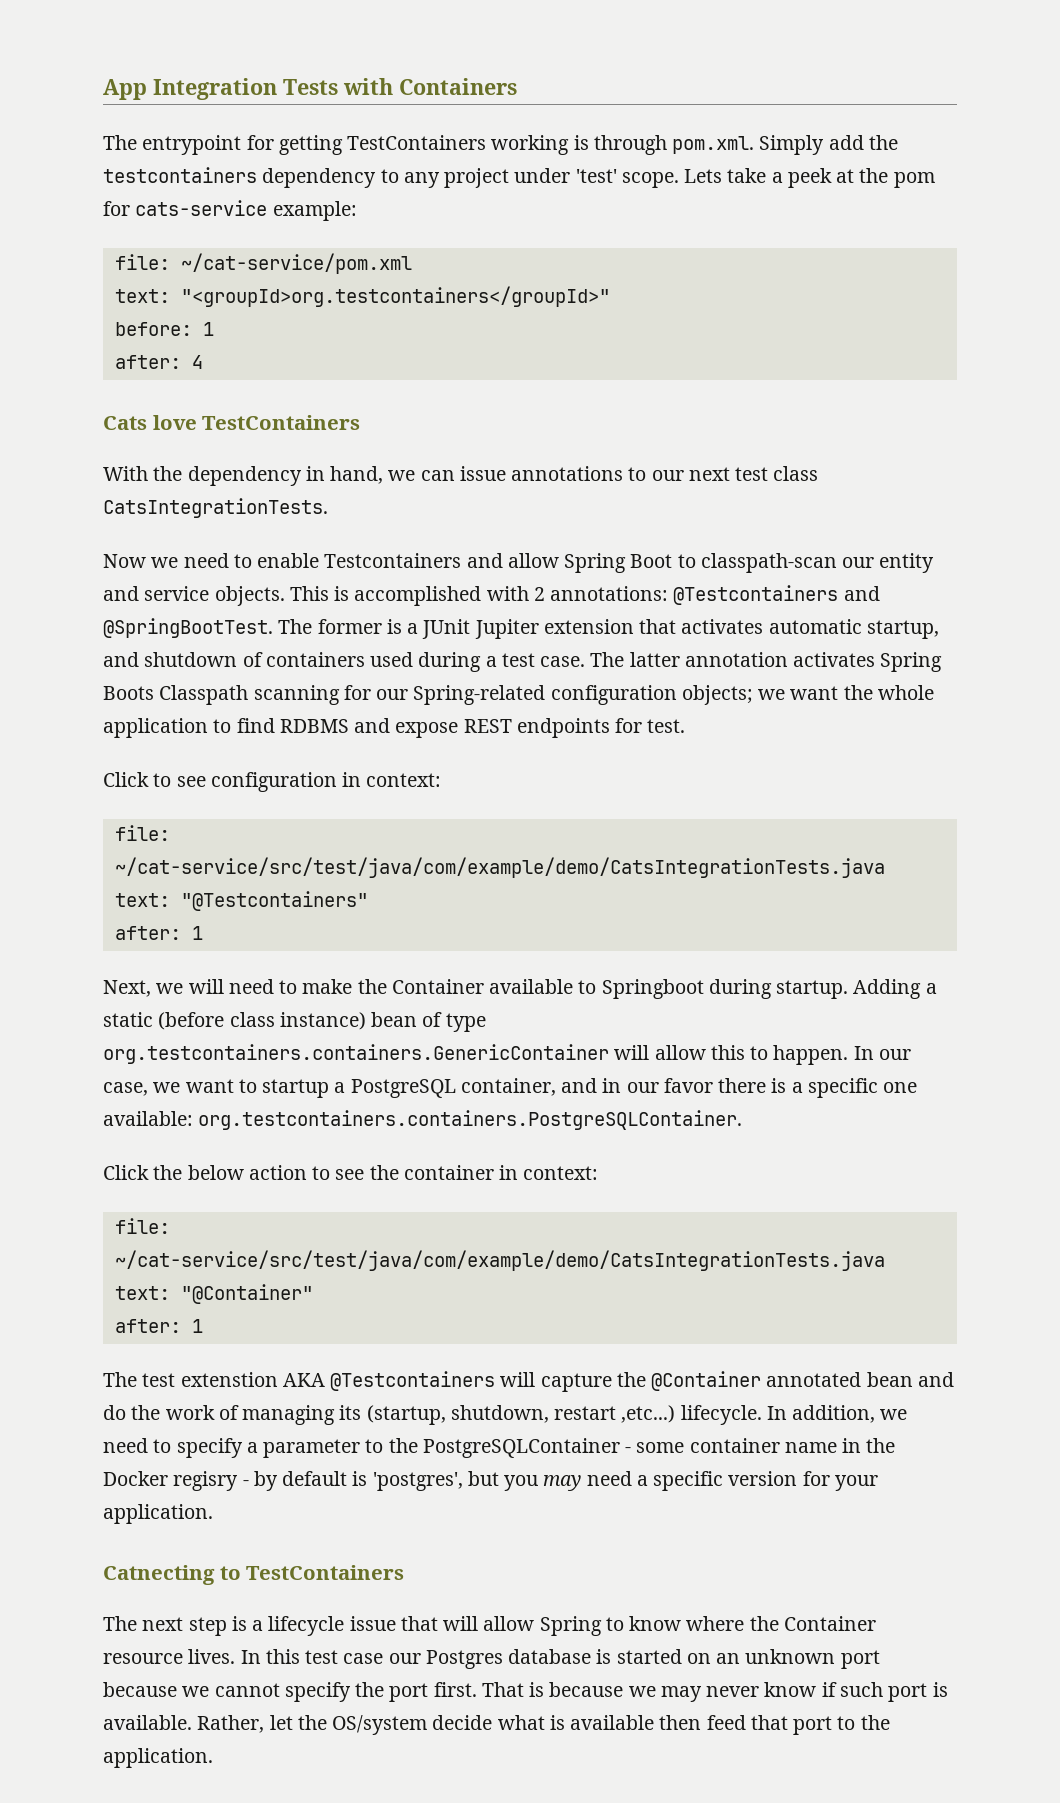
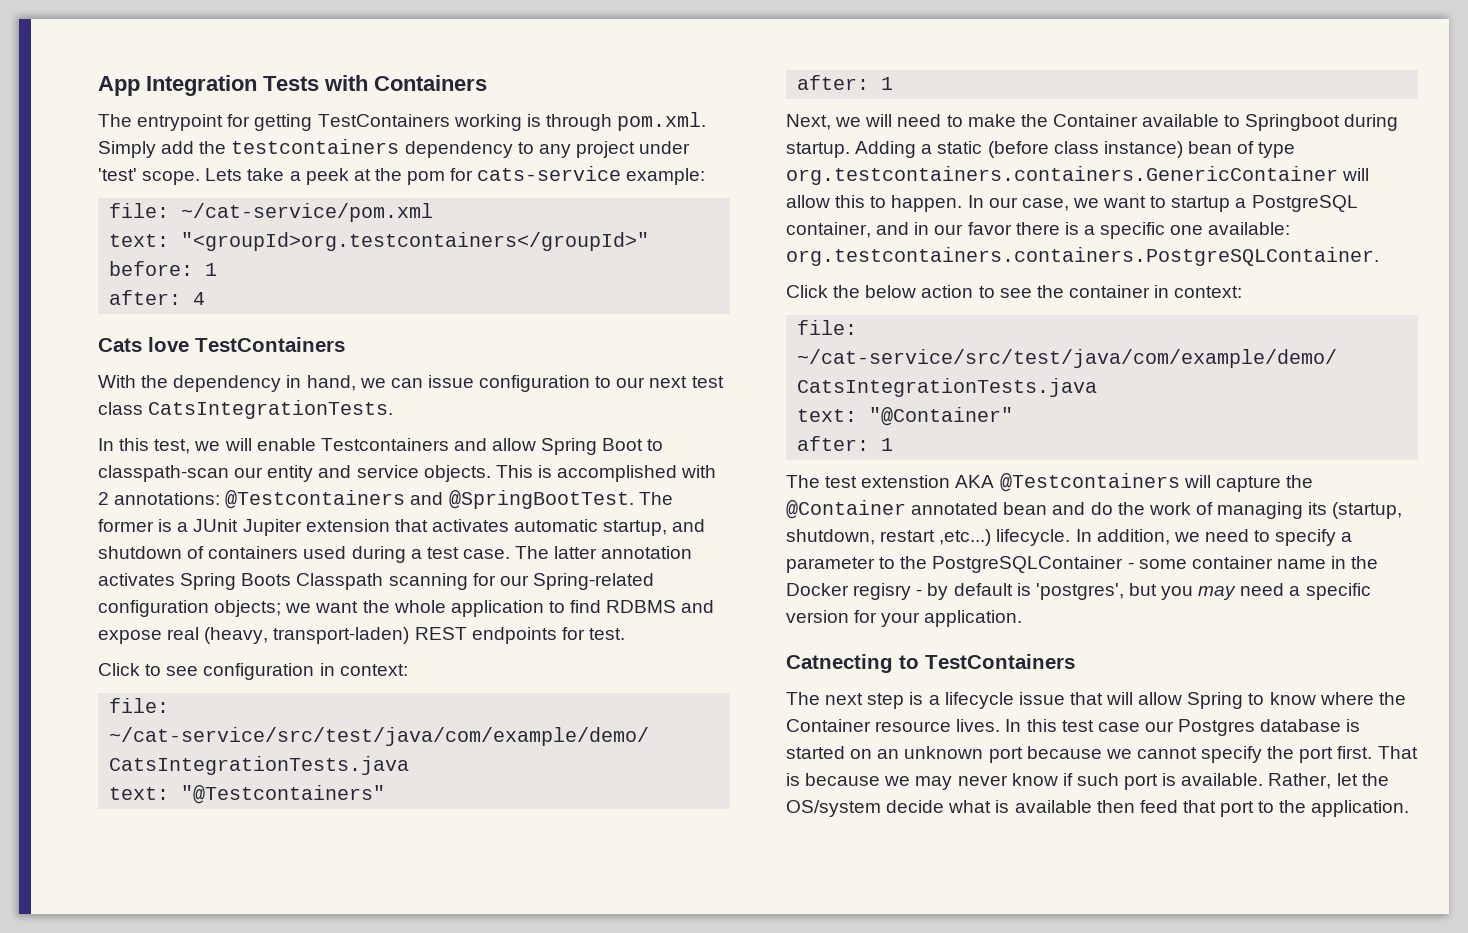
[511,466,624,481] annotations -> [479,375,591,392] configuration
[103,553,252,568] Now we need to -> [98,438,252,454] In this test, we will
(459, 730) none -> [167,627,410,644] real (heavy, transport-laden)

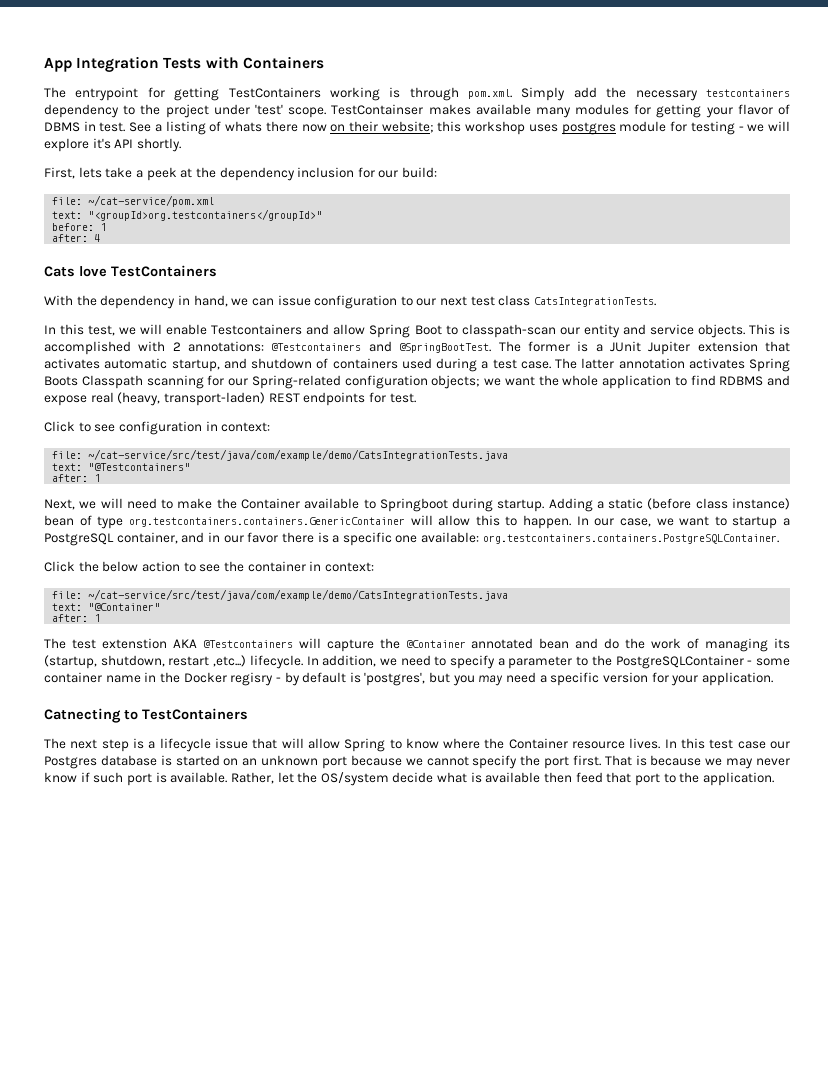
(227, 147) none -> [635,90,698,101] necessary
[538,144,571,158] any -> [140,104,161,115] the
[205,168,243,181] Lets -> [331,104,790,118] [44,121,791,135] [44,138,181,152] [44,167,102,179] TestContainser makes available many modules for getting your flavor of DBMS in test. See a listing of whats there now on their website; this workshop uses postgres module for testing - we will explore it's API shortly. // First, lets
[407,166,706,185] pom for cats-service example: -> [219,167,438,181] dependency inclusion for our build:

